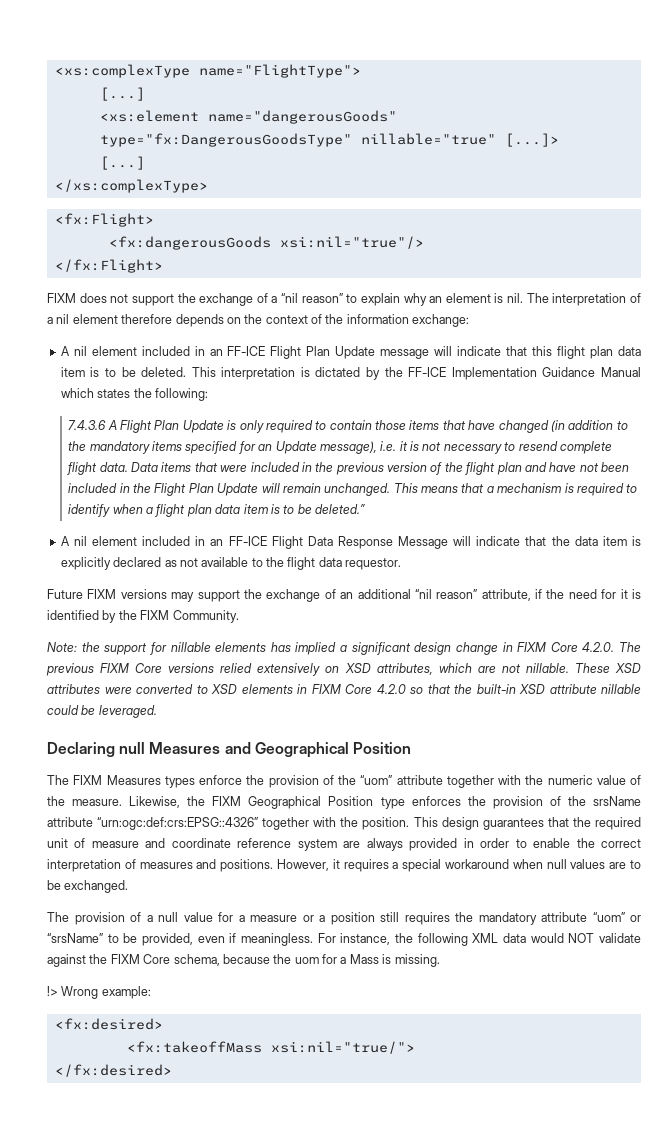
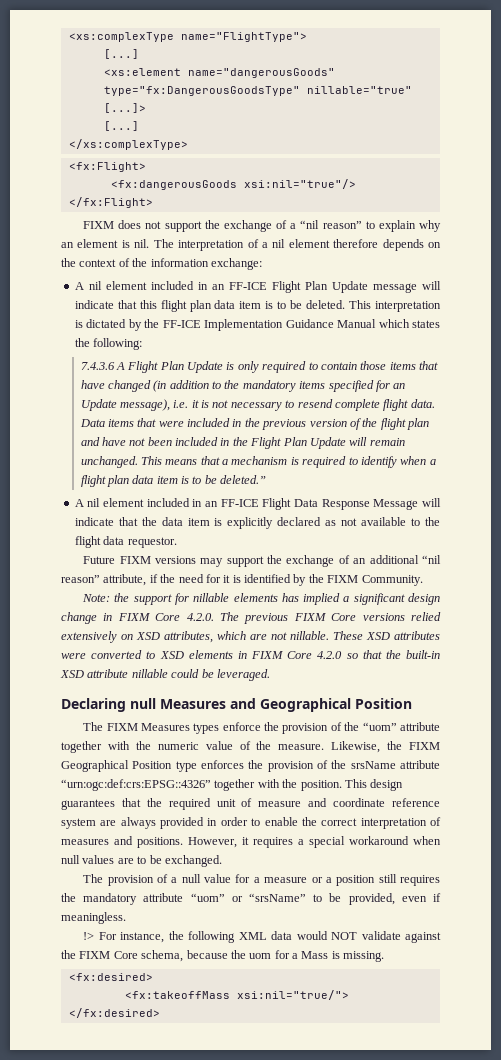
(313, 939) none -> [83,932,95,940] // !>
[47,986,151,999] // !> Wrong example: -> (385, 956) none

